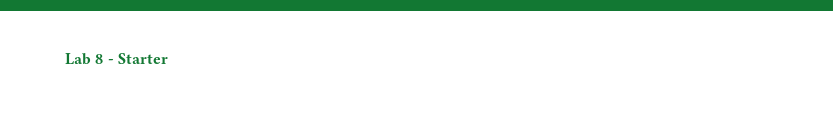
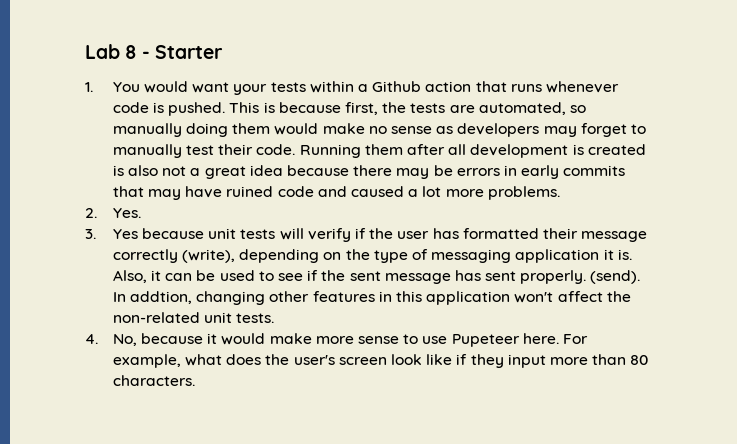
(168, 58) none -> [85,81,619,95] [112,102,586,116] [112,123,646,137] [112,144,646,158] [112,165,626,179] [112,186,560,200] [85,208,141,218] [85,228,648,242] [112,249,632,263] [112,270,641,284] [112,291,631,305] [112,312,275,323] [85,333,588,347] [112,354,649,368] [112,375,195,386] // 1. You would want your tests within a Github action that runs whenever code is pushed. This is because first, the tests are automated, so manually doing them would make no sense as developers may forget to manually test their code. Running them after all development is created is also not a great idea because there may be errors in early commits that may have ruined code and caused a lot more problems. // 2. Yes. // 3. Yes because unit tests will verify if the user has formatted their message correctly (write), depending on the type of messaging application it is. Also, it can be used to see if the sent message has sent properly. (send). In addtion, changing other features in this application won't affect the non-related unit tests. // 4. No, because it would make more sense to use Pupeteer here. For example, what does the user's screen look like if they input more than 80 characters.

